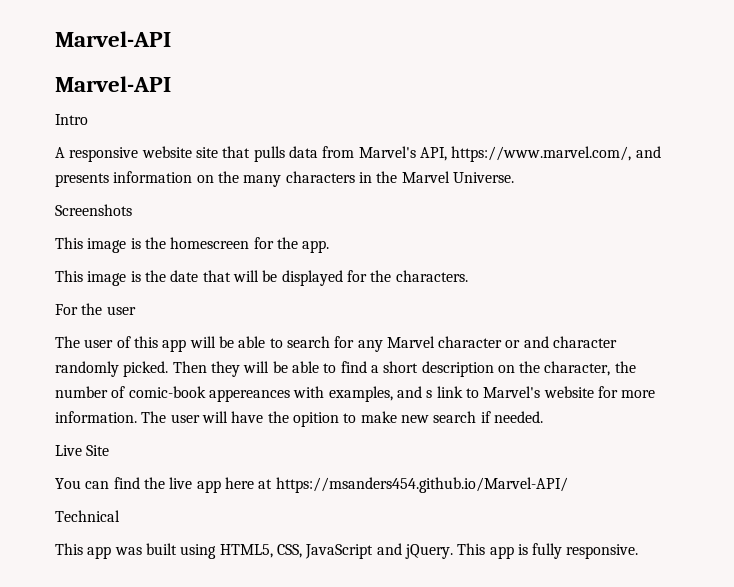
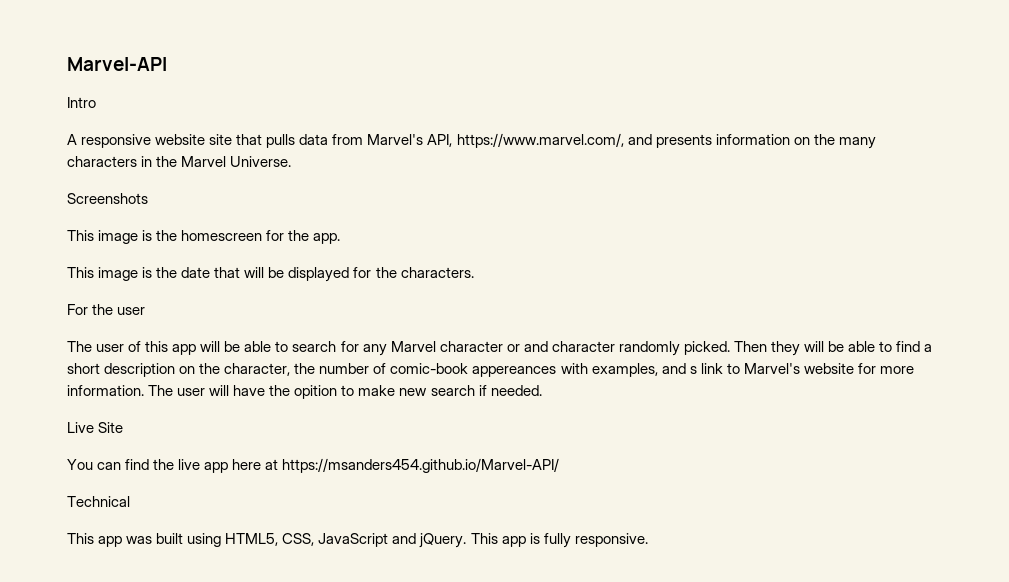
[55,31,171,47] [55,76,171,92] Marvel-API // Marvel-API -> [67,57,167,71] Marvel-API

